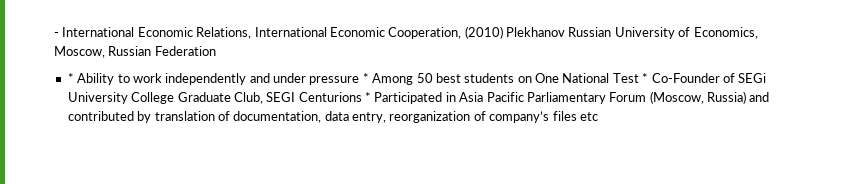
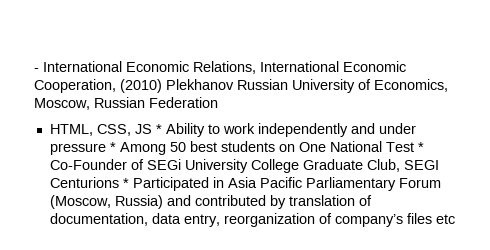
(216, 51) none -> [49,124,152,136] HTML, CSS, JS

